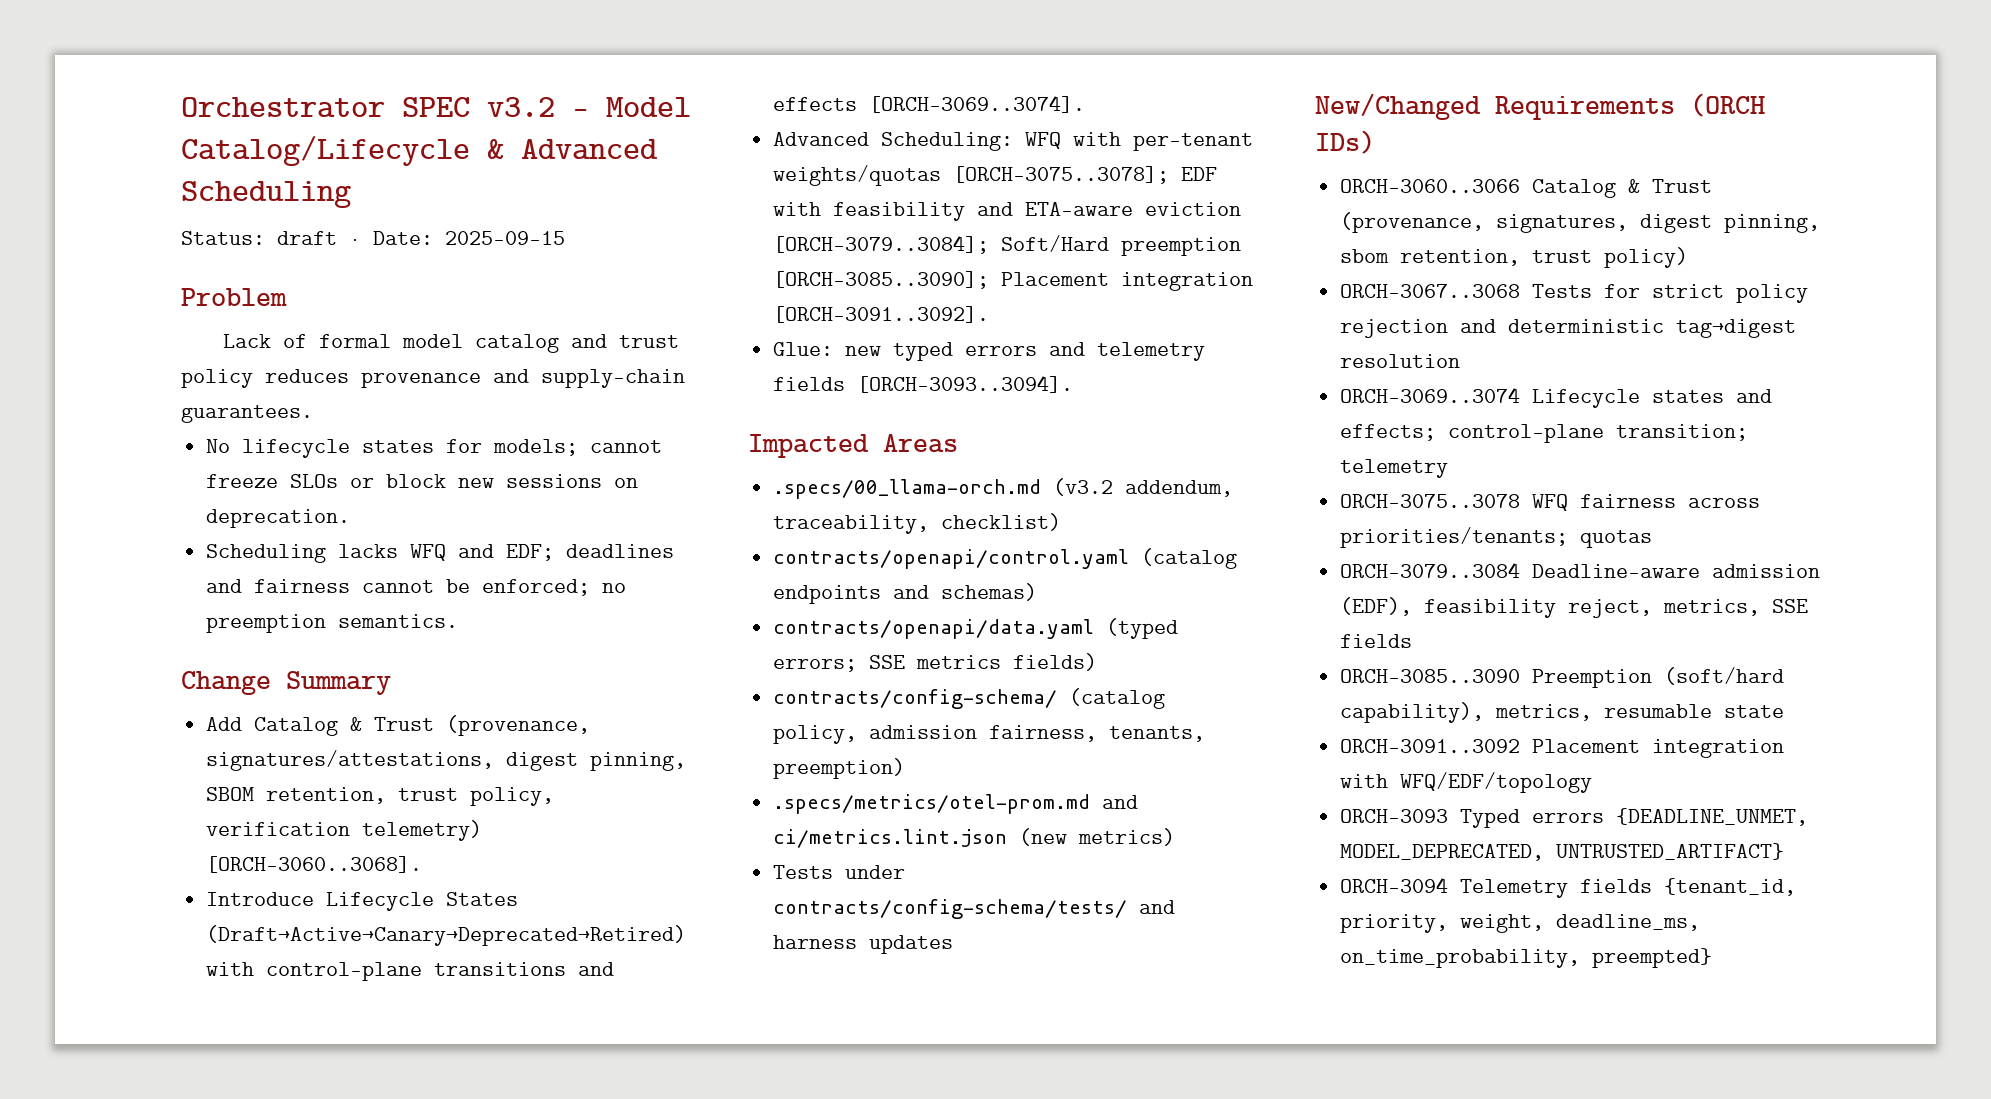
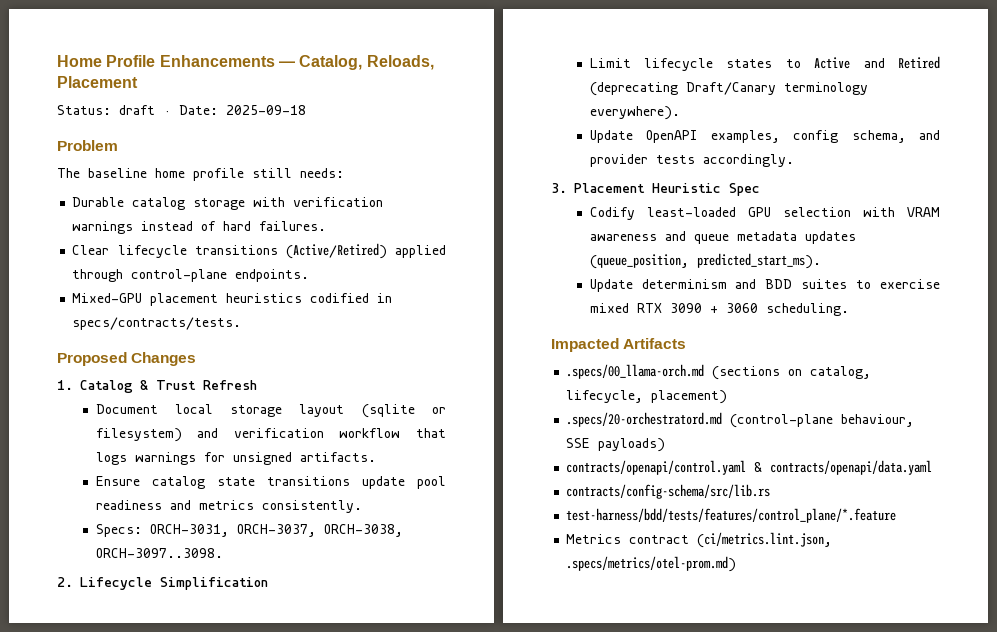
[181,97,691,118] [181,136,658,166] [181,181,351,208] Orchestrator SPEC v3.2 — Model Catalog/Lifecycle & Advanced Scheduling -> [57,55,434,70] [57,76,138,88] Home Profile Enhancements — Catalog, Reloads, Placement
[445,231,565,245] 2025-09-15 -> [226,105,306,115] 2025-09-18
[222,334,679,353] [181,369,685,388] [181,405,313,423] [206,439,663,458] [206,474,639,488] [206,509,351,528] [206,544,675,563] [206,579,627,596] [206,614,459,633] [181,671,391,695] [206,715,591,736] [206,750,687,771] [206,787,555,806] [206,820,483,841] [206,856,423,873] [206,892,519,911] [206,925,687,946] [206,962,615,981] [773,95,1086,113] [773,132,1254,151] [773,165,1218,186] [773,202,1242,221] [773,235,1242,256] [773,271,1254,291] [773,306,990,323] [773,342,1206,361] [773,375,1074,393] Lack of formal model catalog and trust policy reduces provenance and supply-chain guarantees. // No lifecycle states for models; cannot freeze SLOs or block new sessions on deprecation. // Scheduling lacks WFQ and EDF; deadlines and fairness cannot be enforced; no preemption semantics. // Change Summary // Add Catalog & Trust (provenance, signatures/attestations, digest pinning, SBOM retention, trust policy, verification telemetry) [ORCH-3060..3068]. // Introduce Lifecycle States (Draft→Active→Canary→Deprecated→Retired) with control-plane transitions and effects [ORCH-3069..3074]. // Advanced Scheduling: WFQ with per-tenant weights/quotas [ORCH-3075..3078]; EDF with feasibility and ETA-aware eviction [ORCH-3079..3084]; Soft/Hard preemption [ORCH-3085..3090]; Placement integration [ORCH-3091..3092]. // Glue: new typed errors and telemetry fields [ORCH-3093..3094]. -> [57,168,344,181] [72,197,384,210] [72,221,327,234] [72,243,446,259] [72,269,310,282] [72,293,393,306] [72,317,242,330] [57,352,197,366] [57,380,258,393] [95,404,446,418] [95,428,446,442] [95,452,376,465] [95,476,446,489] [95,500,362,513] [95,524,403,537] [95,548,223,558] [57,577,269,590] [589,56,940,71] [589,82,868,96] [589,106,680,120] [589,130,940,143] [589,154,794,167] [551,183,761,196] [589,207,940,220] [589,231,856,244] [589,253,821,269] [589,279,940,292] [589,303,849,316] The baseline home profile still needs: // Durable catalog storage with verification warnings instead of hard failures. // Clear lifecycle transitions (Active/Retired) applied through control-plane endpoints. // Mixed-GPU placement heuristics codified in specs/contracts/tests. // Proposed Changes // 1. Catalog & Trust Refresh // Document local storage layout (sqlite or filesystem) and verification workflow that logs warnings for unsigned artifacts. // Ensure catalog state transitions update pool readiness and metrics consistently. // Specs: ORCH-3031, ORCH-3037, ORCH-3038, ORCH-3097..3098. // 2. Lifecycle Simplification // Limit lifecycle states to Active and Retired (deprecating Draft/Canary terminology everywhere). // Update OpenAPI examples, config schema, and provider tests accordingly. // 3. Placement Heuristic Spec // Codify least-loaded GPU selection with VRAM awareness and queue metadata updates (queue_position, predicted_start_ms). // Update determinism and BDD suites to exercise mixed RTX 3090 + 3060 scheduling.
[883,434,958,453] Areas -> [623,338,687,349] Artifacts
[1053,478,1234,497] [773,513,1062,534] [773,548,1238,569] [773,583,1038,604] [773,618,1179,639] [773,653,1098,672] [773,688,1166,709] [773,725,1206,744] [773,758,906,779] [773,794,1139,814] [773,828,1176,848] [773,865,906,879] [773,899,1176,919] [773,935,954,954] [1315,93,1765,120] [1315,130,1375,154] [1340,179,1713,198] [1340,212,1821,233] [1340,247,1689,268] [1340,284,1809,303] [1340,319,1797,338] [1340,354,1461,368] [1340,387,1773,408] [1340,424,1749,443] [1340,459,1449,478] [1340,494,1761,511] [1340,527,1653,548] [1340,562,1821,578] [1340,597,1809,618] [1340,634,1413,648] [1340,667,1785,688] [1340,702,1785,723] [1340,739,1785,758] [1340,772,1593,793] [1340,808,1809,828] [1340,843,1785,861] [1340,877,1797,898] [1340,914,1701,933] [1340,948,1713,968] (v3.2 addendum, traceability, checklist) // contracts/openapi/control.yaml (catalog endpoints and schemas) // contracts/openapi/data.yaml (typed errors; SSE metrics fields) // contracts/config-schema/ (catalog policy, admission fairness, tenants, preemption) // .specs/metrics/otel-prom.md and ci/metrics.lint.json (new metrics) // Tests under contracts/config-schema/tests/ and harness updates // New/Changed Requirements (ORCH IDs) // ORCH-3060..3066 Catalog & Trust (provenance, signatures, digest pinning, sbom retention, trust policy) // ORCH-3067..3068 Tests for strict policy rejection and deterministic tag→digest resolution // ORCH-3069..3074 Lifecycle states and effects; control-plane transition; telemetry // ORCH-3075..3078 WFQ fairness across priorities/tenants; quotas // ORCH-3079..3084 Deadline-aware admission (EDF), feasibility reject, metrics, SSE fields // ORCH-3085..3090 Preemption (soft/hard capability), metrics, resumable state // ORCH-3091..3092 Placement integration with WFQ/EDF/topology // ORCH-3093 Typed errors {DEADLINE_UNMET, MODEL_DEPRECATED, UNTRUSTED_ARTIFACT} // ORCH-3094 Telemetry fields {tenant_id, priority, weight, deadline_ms, on_time_probability, preempted} -> [712,366,872,380] [566,390,728,404] [566,412,915,428] [566,438,666,452] [566,460,933,475] [566,484,771,499] [566,508,897,523] [566,532,833,548] [566,556,737,572] (sections on catalog, lifecycle, placement) // .specs/20-orchestratord.md (control-plane behaviour, SSE payloads) // contracts/openapi/control.yaml & contracts/openapi/data.yaml // contracts/config-schema/src/lib.rs // test-harness/bdd/tests/features/control_plane/*.feature // Metrics contract (ci/metrics.lint.json, .specs/metrics/otel-prom.md)

